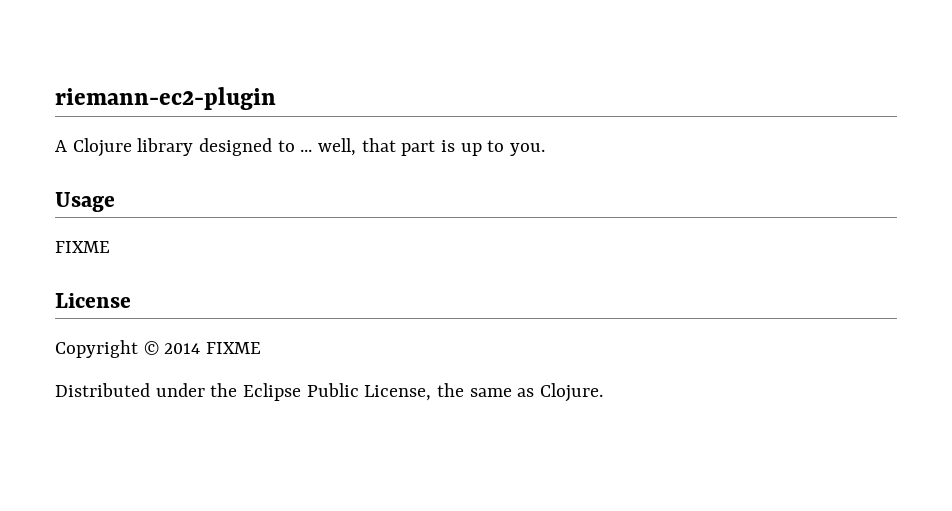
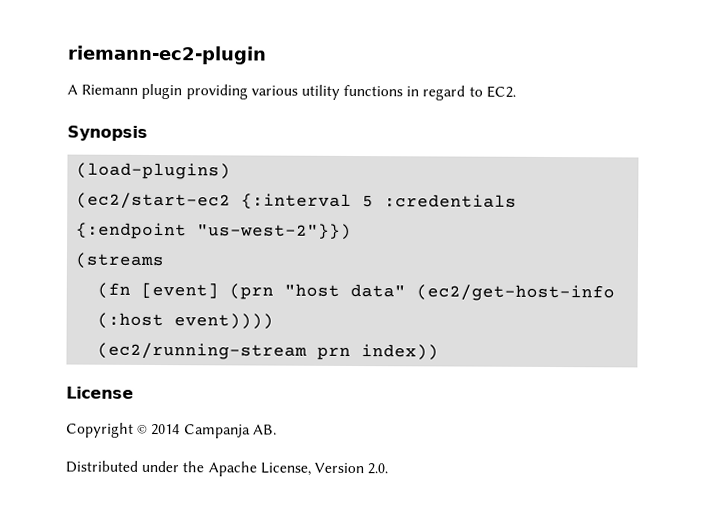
[72,138,546,157] [55,192,115,212] [55,241,110,253] Clojure library designed to ... well, that part is up to you. // Usage // FIXME -> [81,83,516,101] [67,125,148,141] [76,162,232,180] [76,192,518,210] [76,222,353,240] [75,252,165,270] [97,282,616,302] [97,312,275,330] [97,342,440,361] Riemann plugin providing various utility functions in regard to EC2. // Synopsis // (load-plugins) // (ec2/start-ec2 {:interval 5 :credentials {:endpoint "us-west-2"}}) // (streams // (fn [event] (prn "host data" (ec2/get-host-info (:host event)))) // (ec2/running-stream prn index))
[206,342,262,354] FIXME -> [183,424,277,439] Campanja AB.
[243,383,604,402] Eclipse Public License, the same as Clojure. -> [207,461,389,477] Apache License, Version 2.0.

